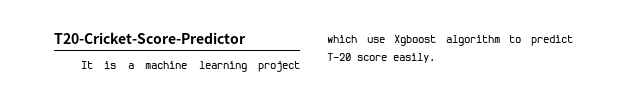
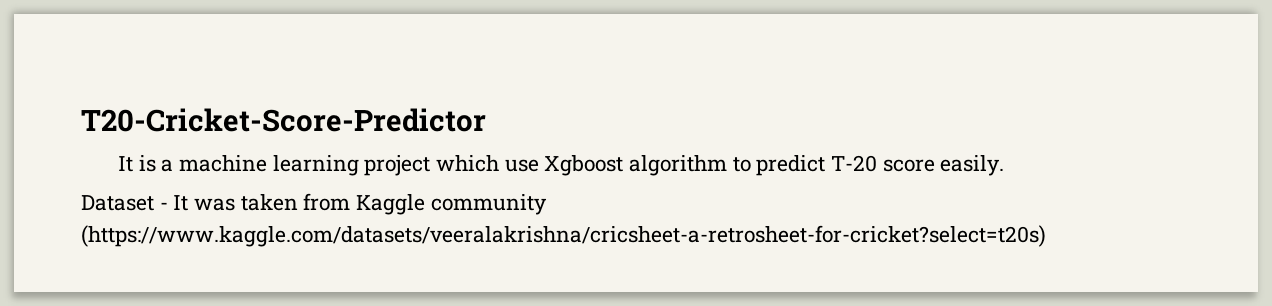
(435, 58) none -> [81,193,547,215] [81,225,1046,247] // Dataset - It was taken from Kaggle community (https://www.kaggle.com/datasets/veeralakrishna/cricsheet-a-retrosheet-for-cricket?select=t20s)

